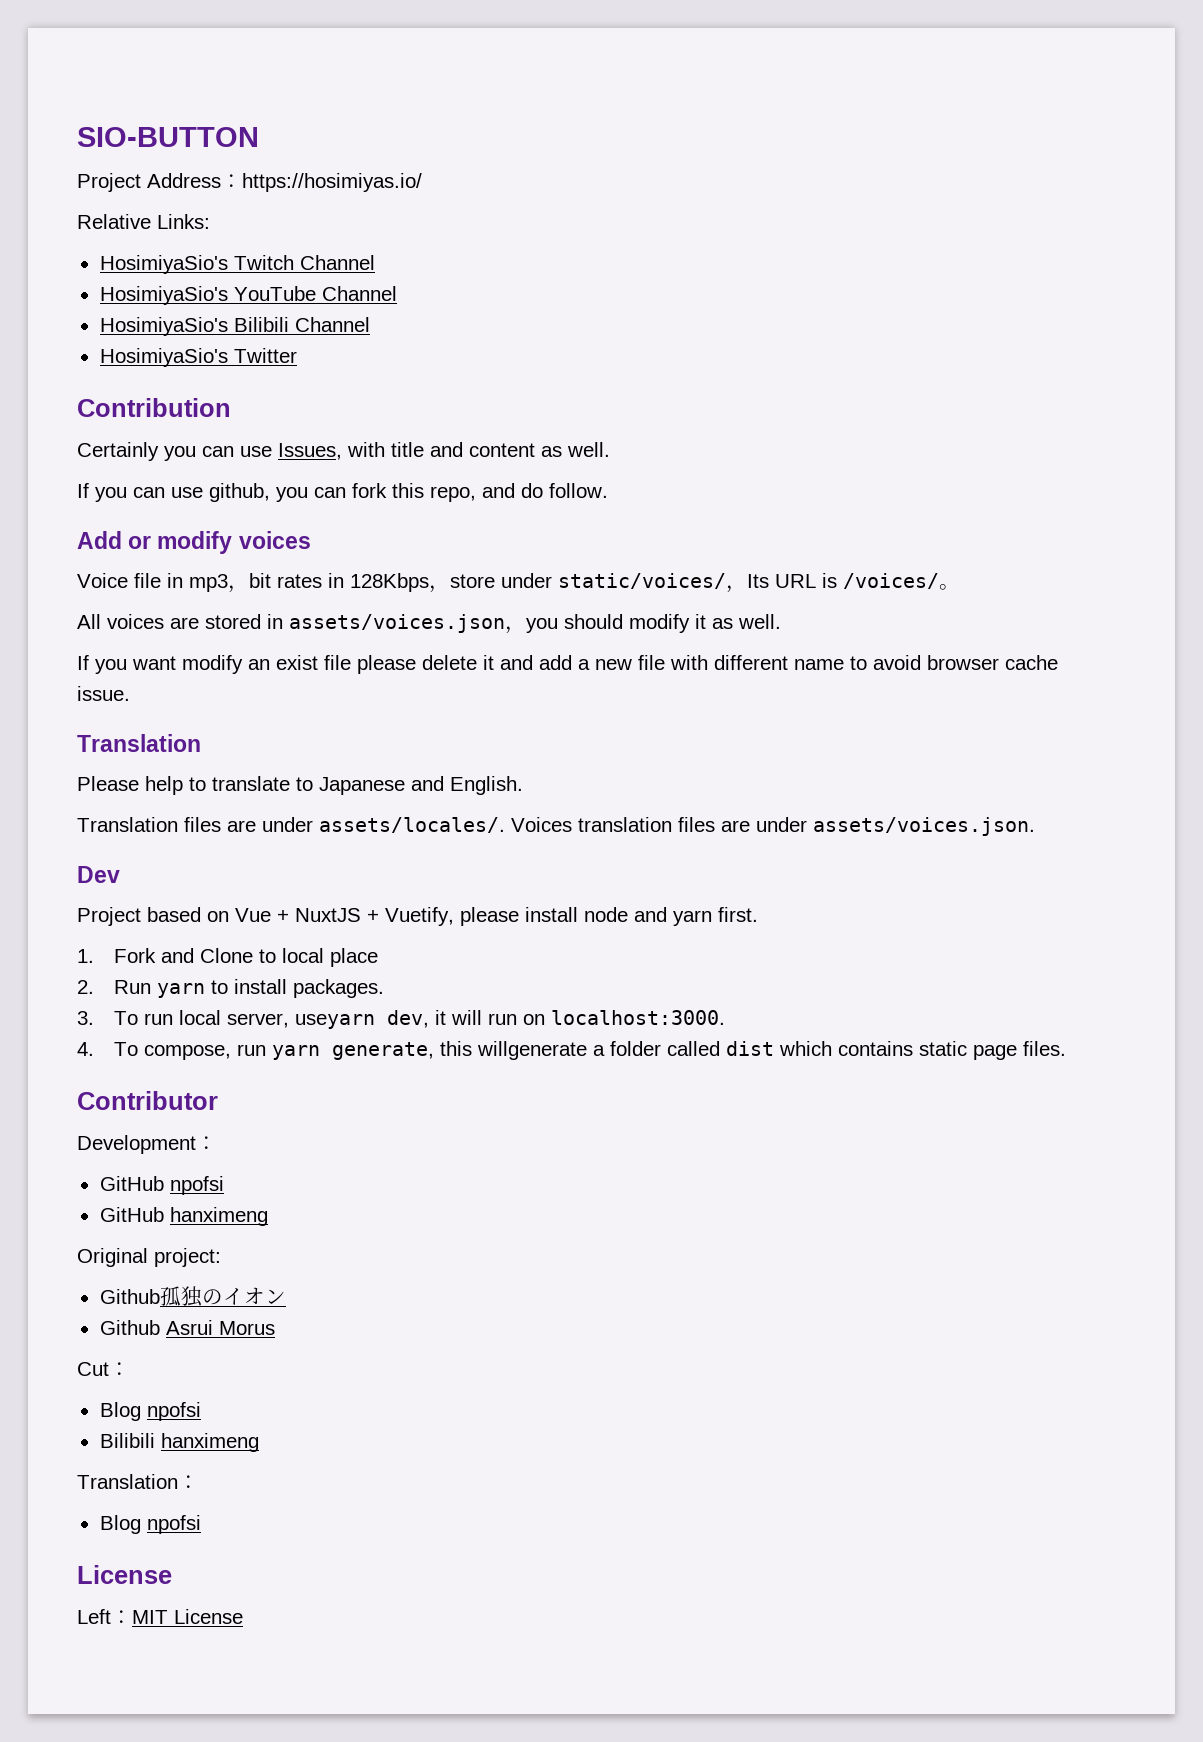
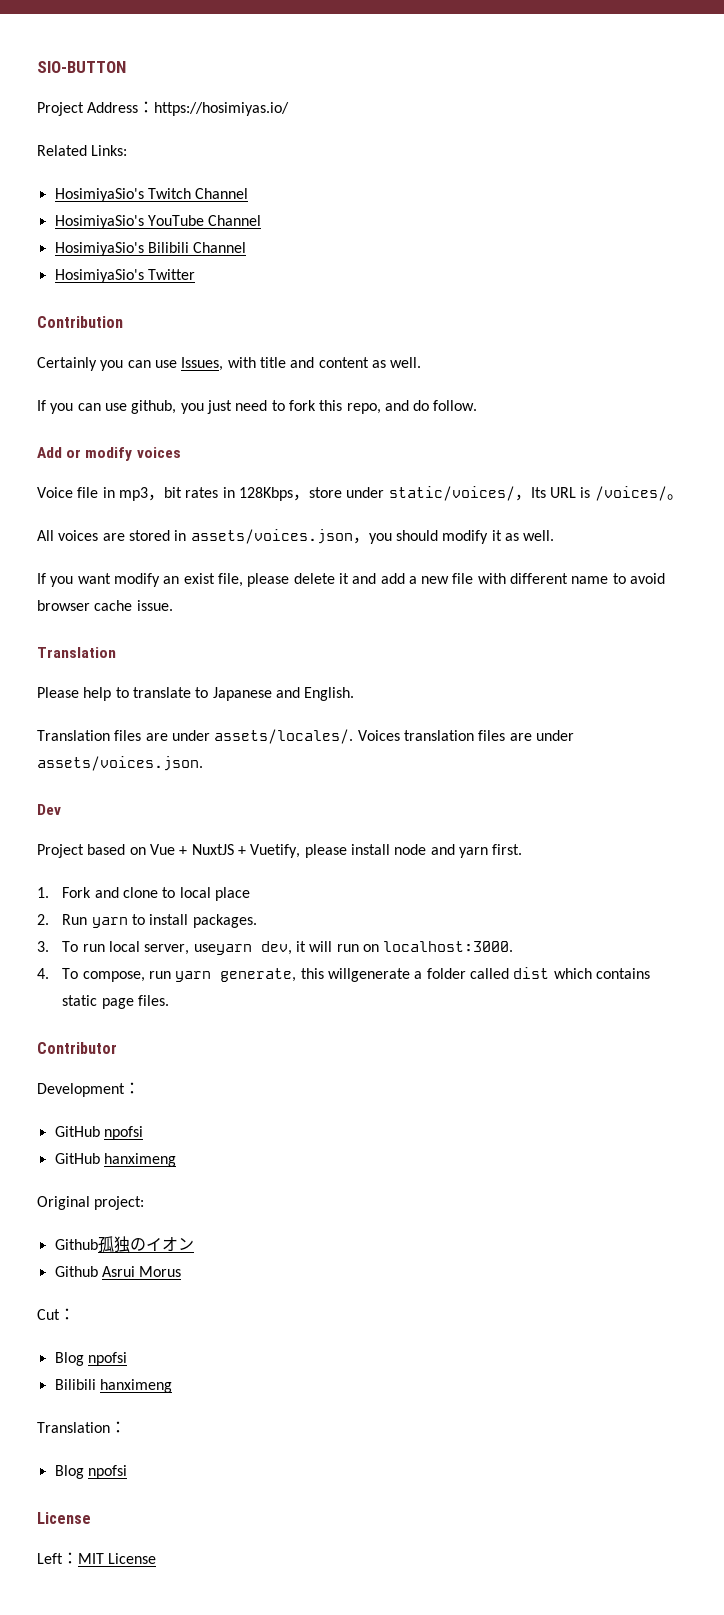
[77,214,151,229] Relative -> [37,145,87,156] Related
[314,487,346,498] can -> [206,400,285,414] just need to
[324,655,351,670] file -> [217,573,243,587] file,
[200,948,254,963] Clone -> [123,887,159,898] clone

